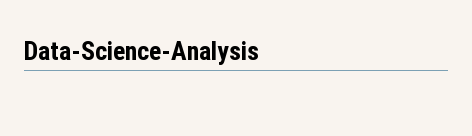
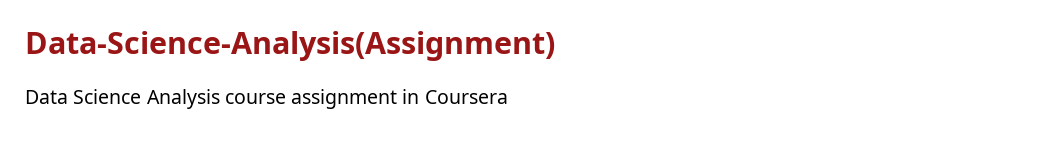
[24,41,259,65] Data-Science-Analysis -> [25,31,555,61] [25,89,508,109] Data-Science-Analysis(Assignment) // Data Science Analysis course assignment in Coursera

